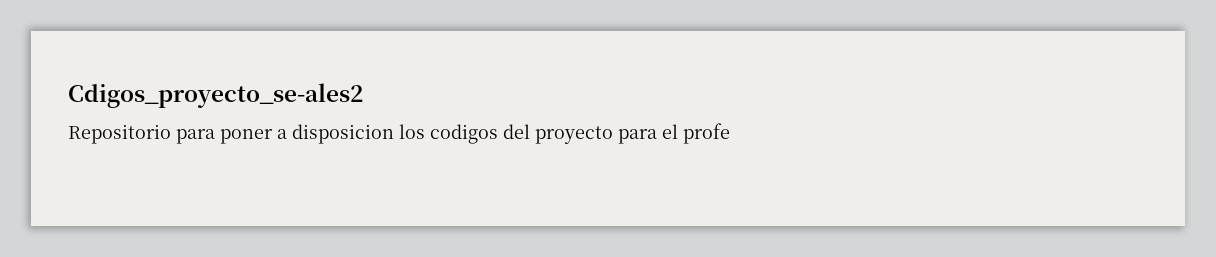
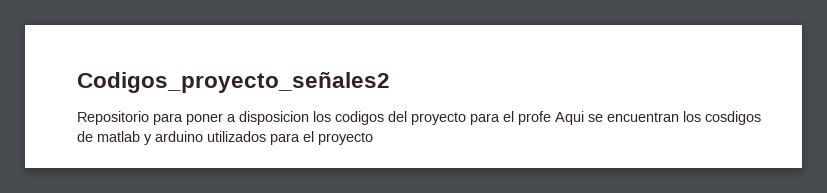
[68,83,363,108] Cdigos_proyecto_se-ales2 -> [77,72,390,93] Codigos_proyecto_señales2
(730, 133) none -> [555,111,761,125] [77,131,373,145] Aqui se encuentran los cosdigos de matlab y arduino utilizados para el proyecto

